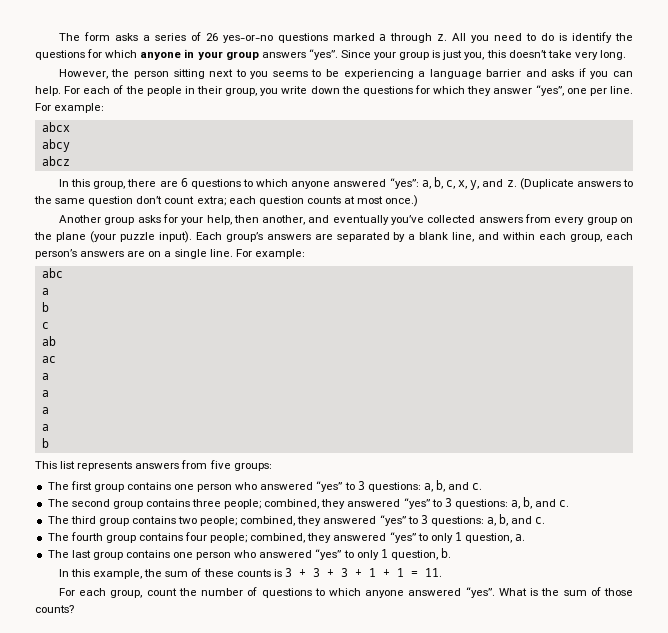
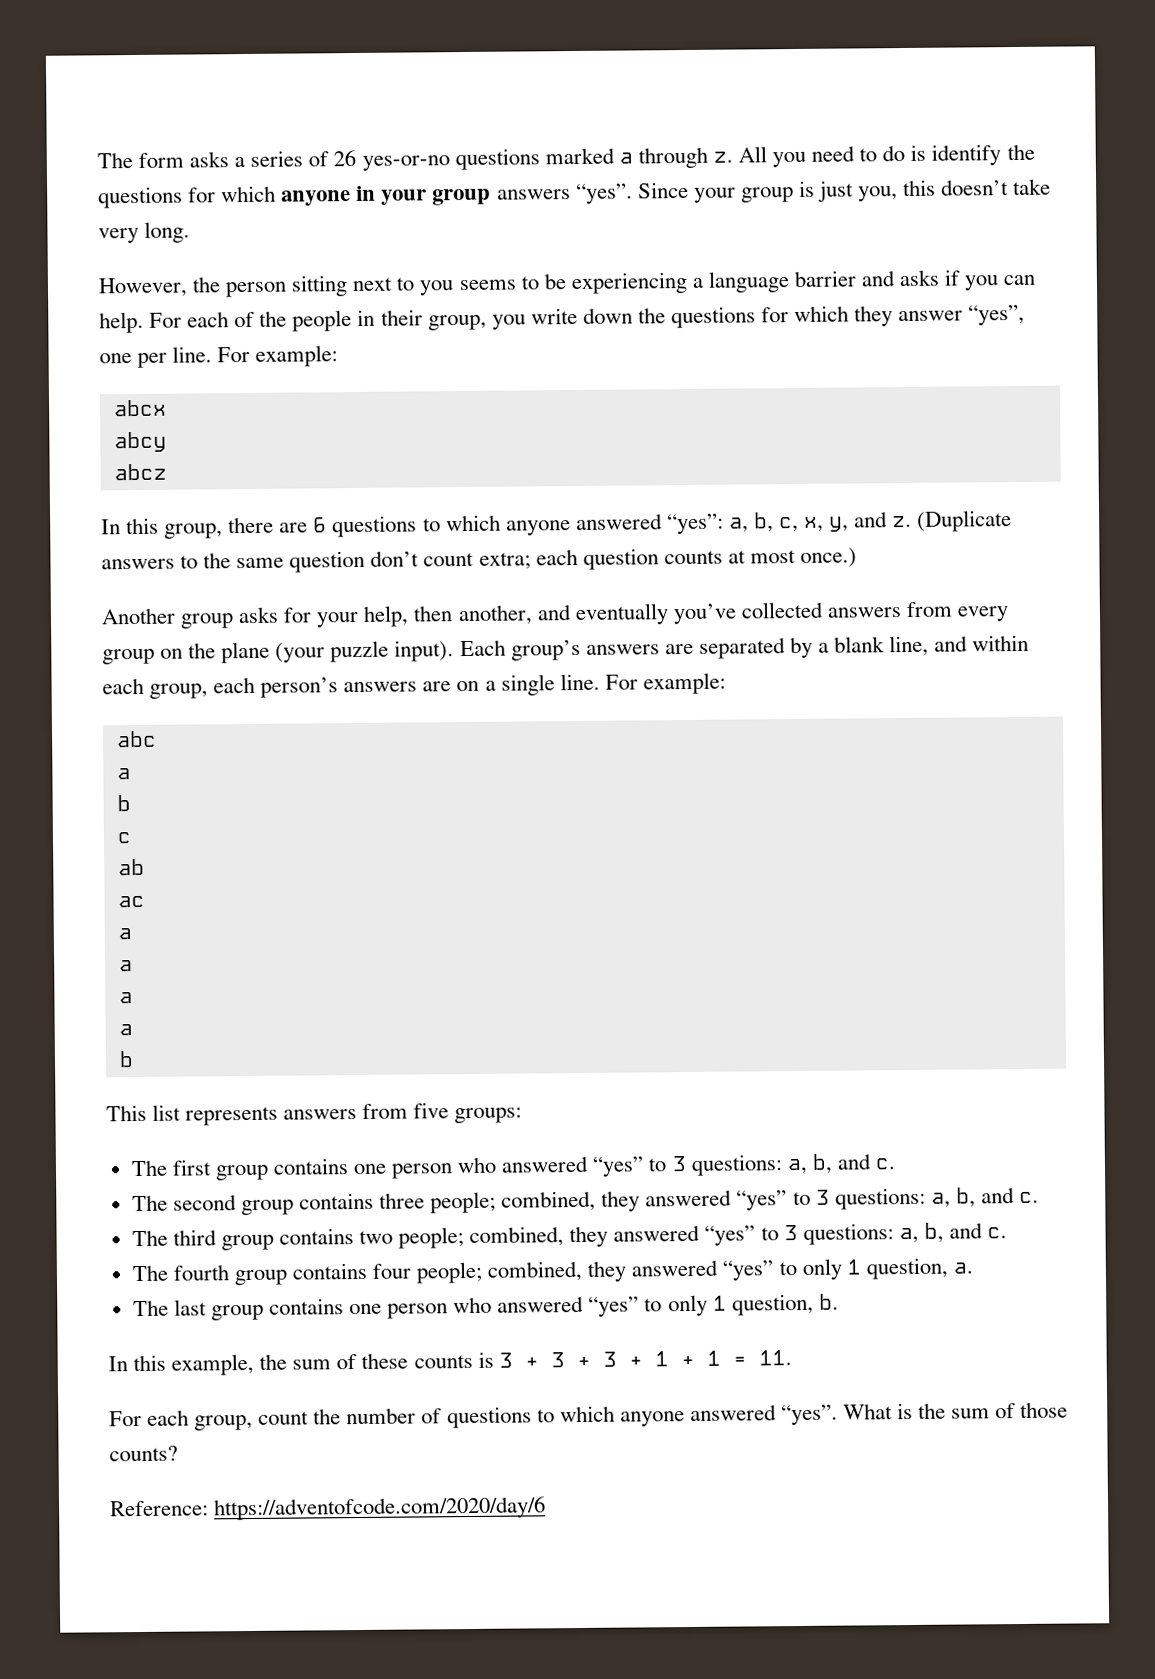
(74, 609) none -> [109,1496,547,1521] // Reference: https://adventofcode.com/2020/day/6

